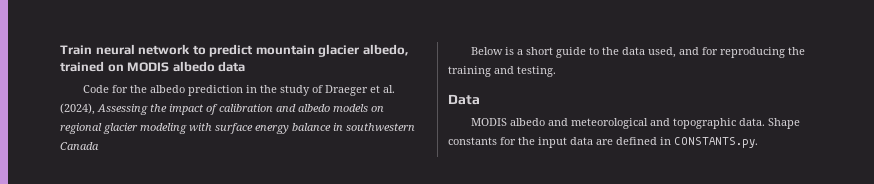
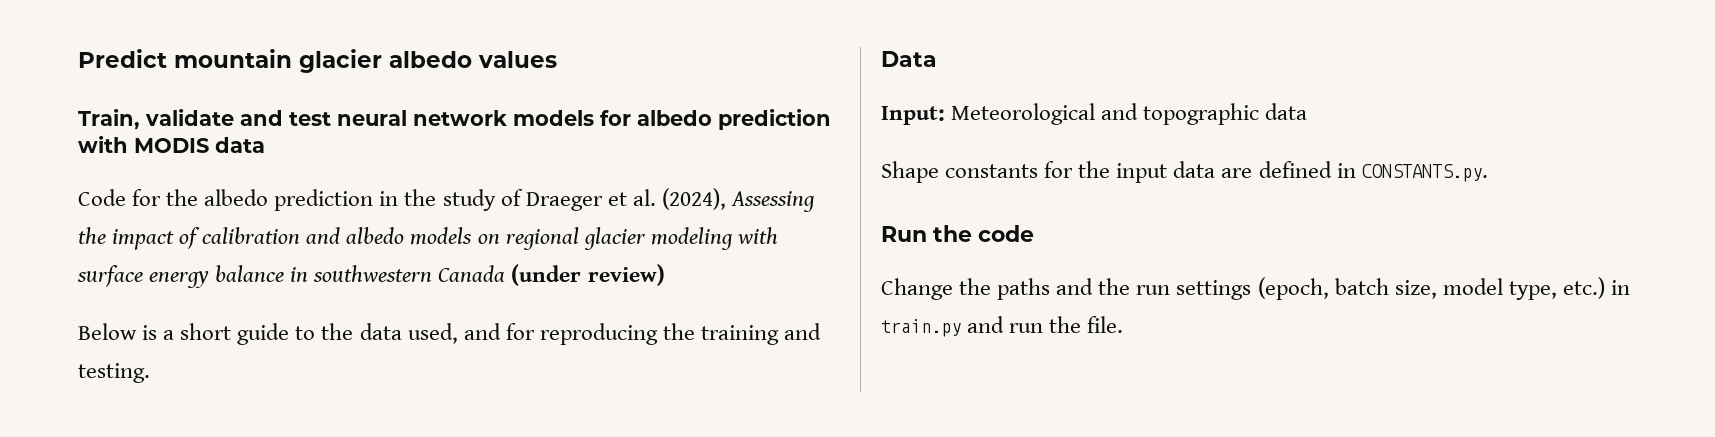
[60,44,408,57] [60,61,215,72] Train neural network to predict mountain glacier albedo, trained on MODIS albedo -> [78,49,557,73] [78,109,831,130] [78,136,209,153] Predict mountain glacier albedo values // Train, validate and test neural network models for albedo prediction with MODIS
(99, 146) none -> [511,264,665,286] (under review)
[471,118,649,129] MODIS albedo and meteorological -> [881,103,1096,125] Input: Meteorological
[739,118,766,126] data. -> [1265,103,1308,120] data //
(758, 142) none -> [881,225,1034,242] [881,277,1630,300] [881,316,1124,337] // Run the code // Change the paths and the run settings (epoch, batch size, model type, etc.) in train.py and run the file.

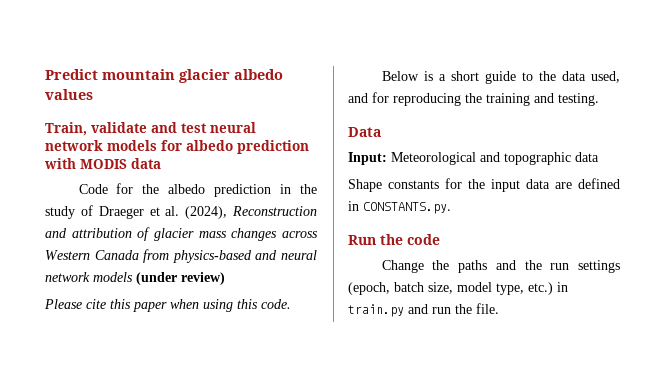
[730,191,815,212] [78,227,778,250] [77,264,665,288] Assessing the impact of calibration and albedo models on regional glacier modeling with surface energy balance in southwestern Canada (under review) -> [232,206,317,216] [45,227,318,241] [45,249,317,263] [45,272,225,285] [44,299,291,312] Reconstruction and attribution of glacier mass changes across Western Canada from physics-based and neural network models (under review) // Please cite this paper when using this code.

